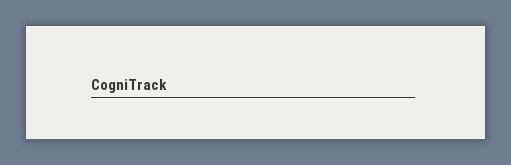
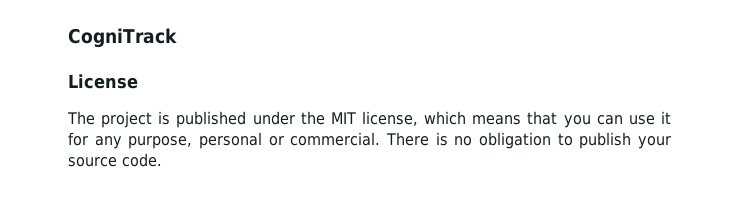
(167, 86) none -> [68,74,138,89] [67,111,671,128] [68,132,672,149] [68,153,162,167] // License // The project is published under the MIT license, which means that you can use it for any purpose, personal or commercial. There is no obligation to publish your source code.

